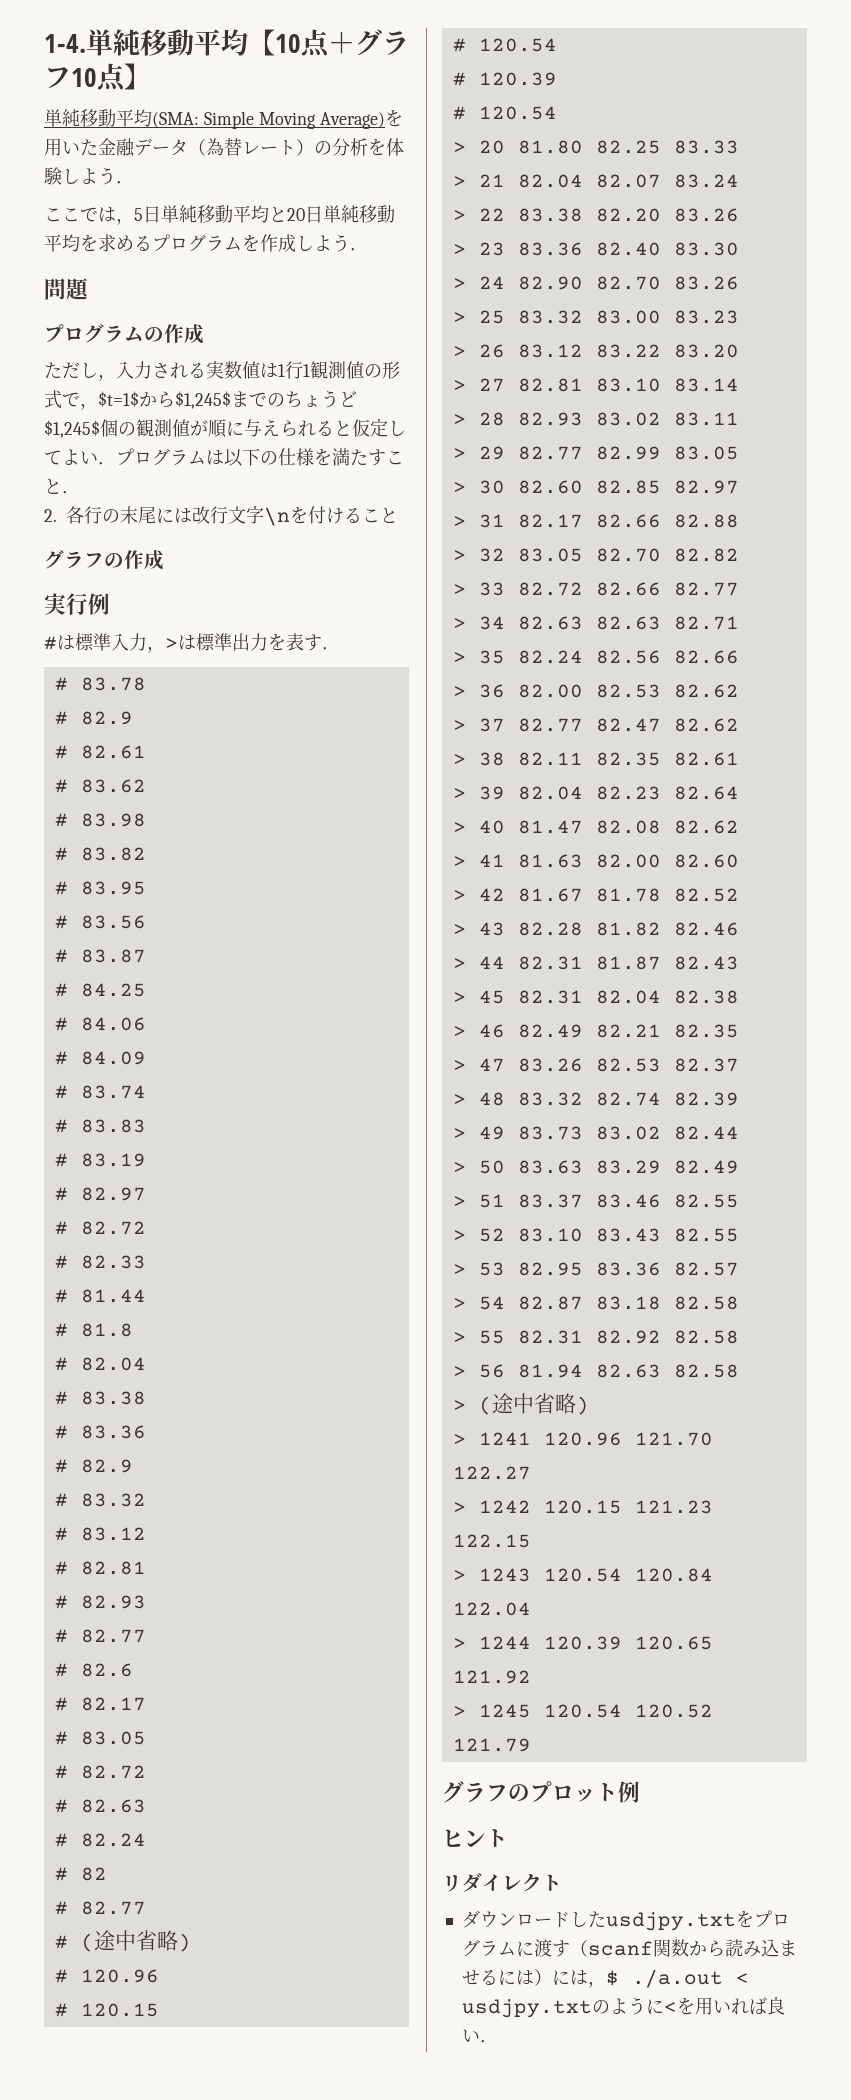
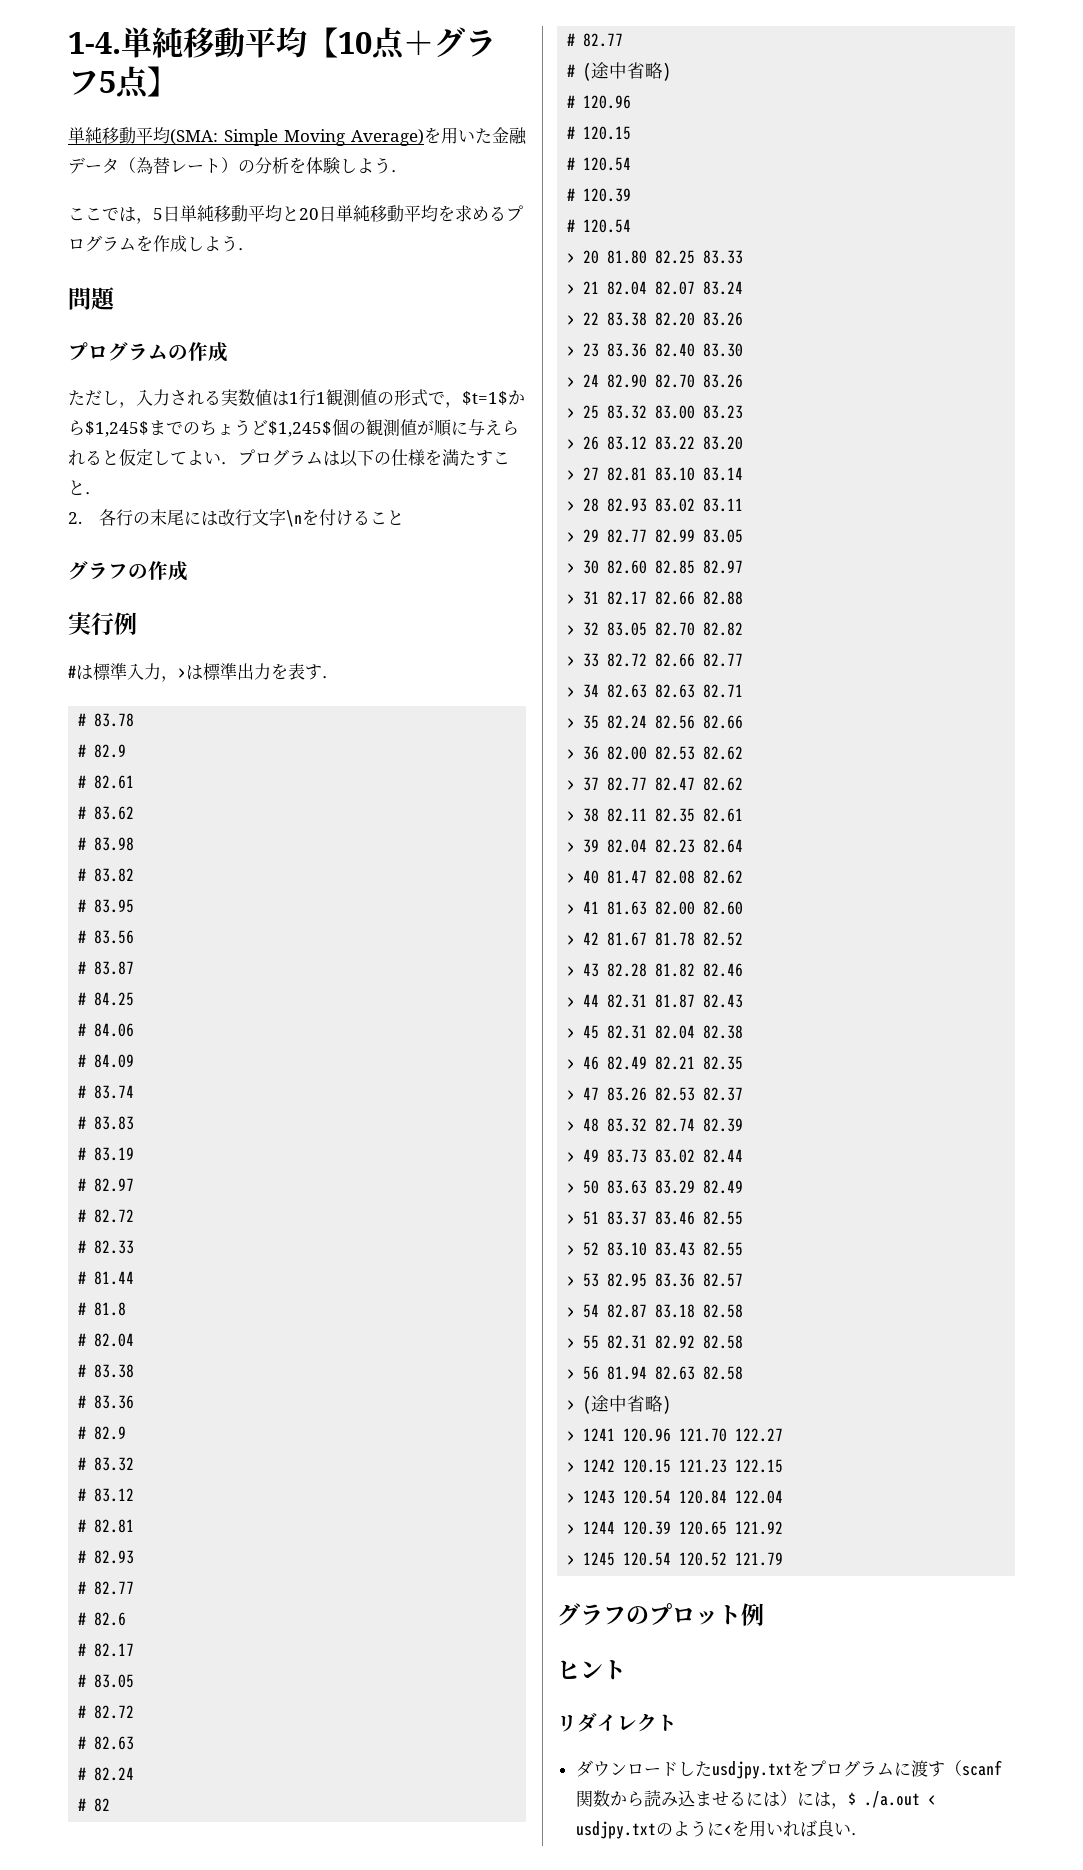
[71,68,97,87] 10 -> [99,71,116,93] 5

